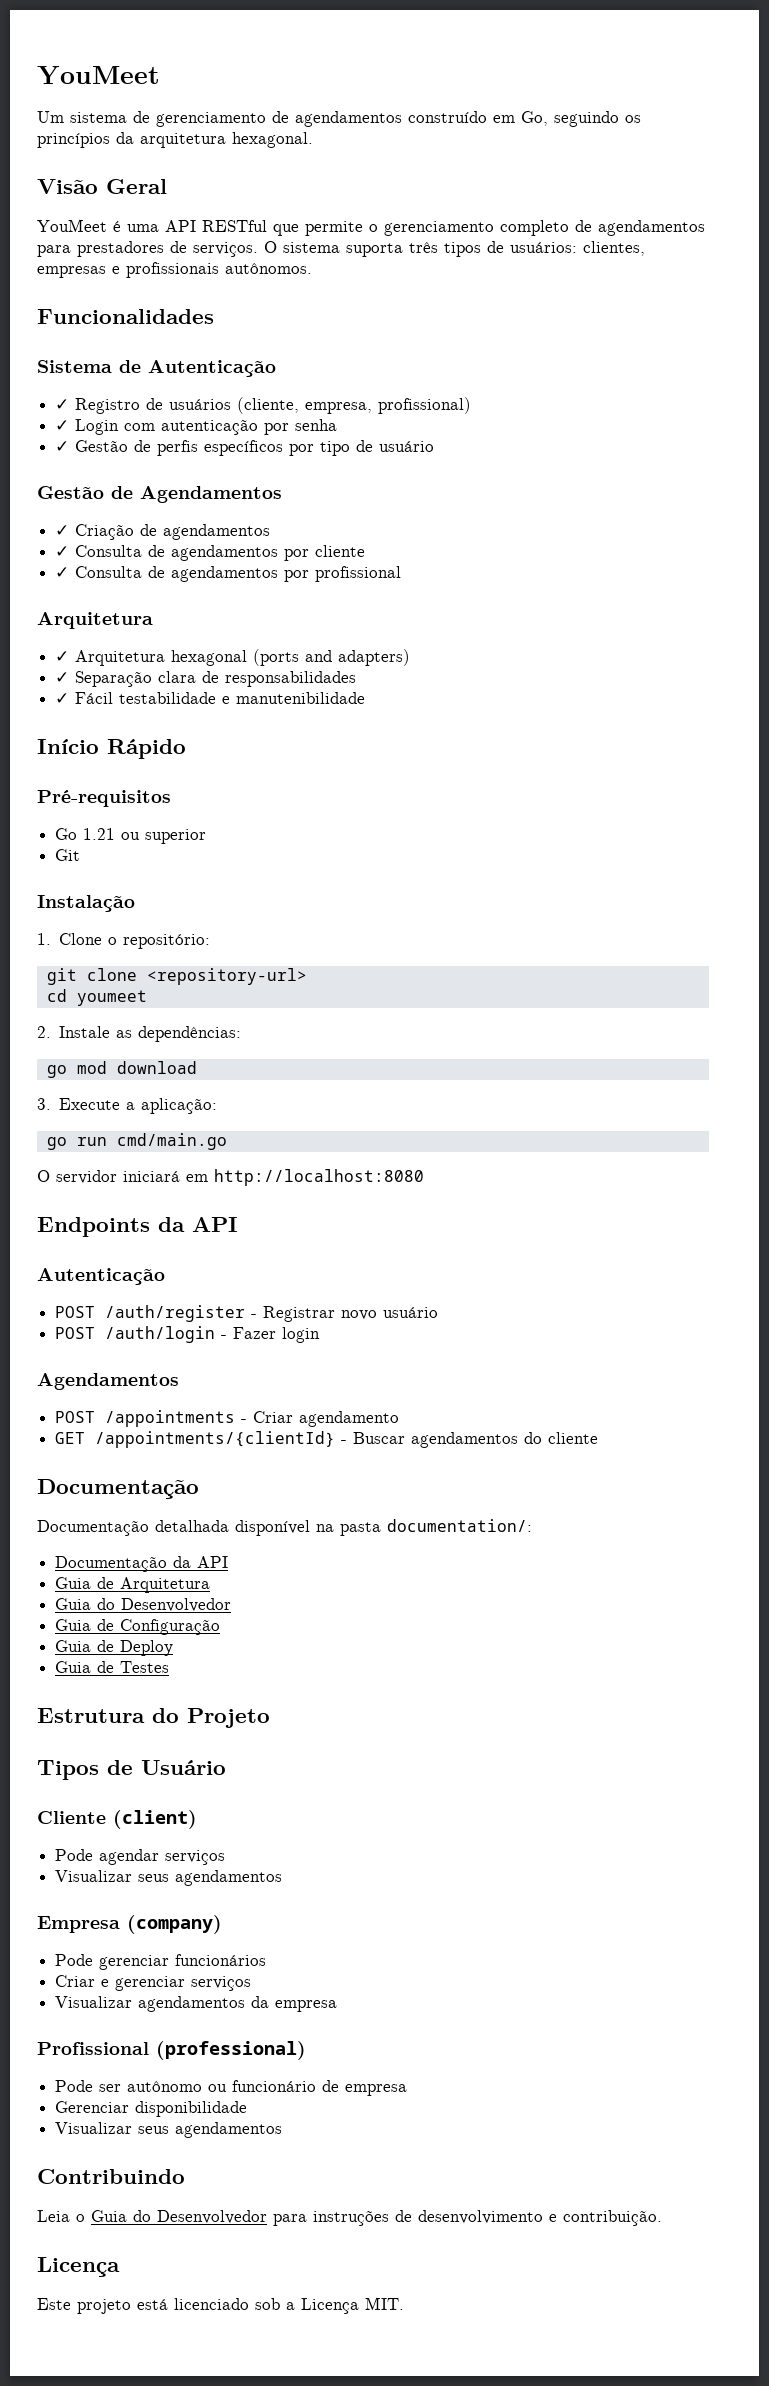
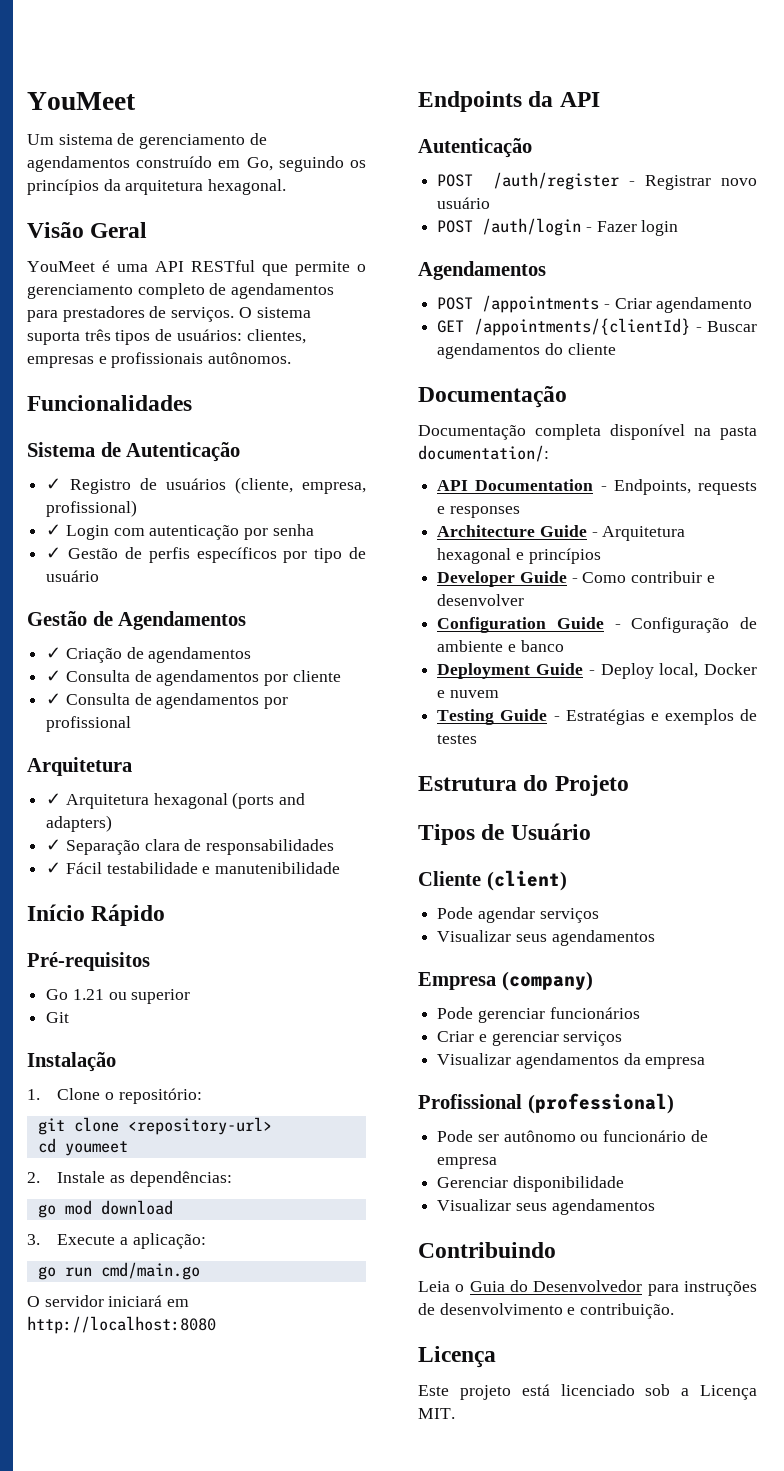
[155,1520,229,1532] detalhada -> [535,424,601,440] completa
[55,1556,229,1572] [55,1577,211,1593] [55,1598,232,1612] [55,1619,221,1635] [55,1640,174,1656] [55,1661,170,1673] Documentação da API // Guia de Arquitetura // Guia do Desenvolvedor // Guia de Configuração // Guia de Deploy // Guia de Testes -> [437,479,757,495] [437,506,520,518] [437,525,686,541] [437,548,601,564] [437,571,715,587] [437,594,525,606] [437,617,757,633] [437,640,564,652] [437,663,757,679] [437,690,499,698] [437,709,757,725] [437,734,478,744] API Documentation - Endpoints, requests e responses // Architecture Guide - Arquitetura hexagonal e princípios // Developer Guide - Como contribuir e desenvolver // Configuration Guide - Configuração de ambiente e banco // Deployment Guide - Deploy local, Docker e nuvem // Testing Guide - Estratégias e exemplos de testes

